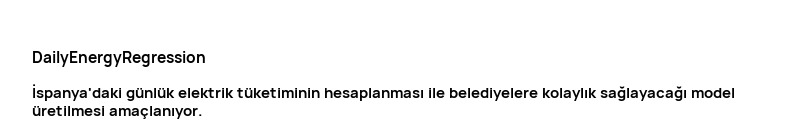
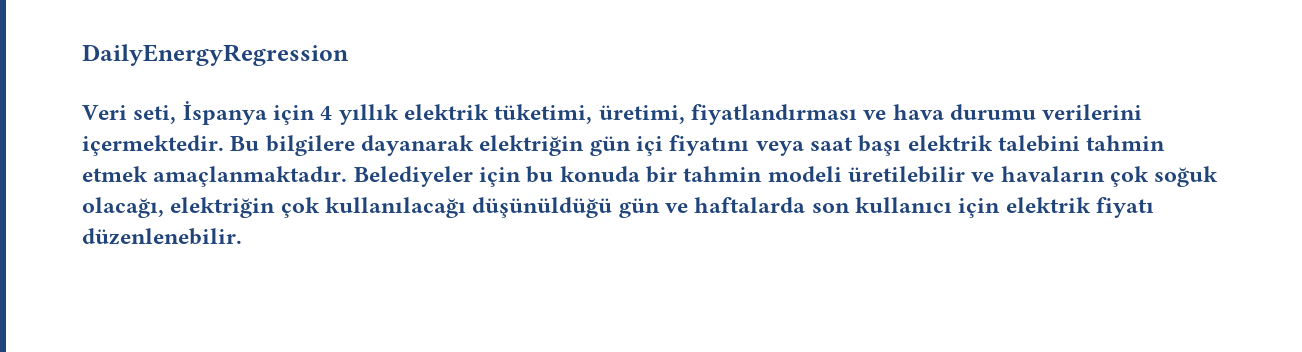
[32,84,736,101] [32,106,204,119] İspanya'daki günlük elektrik tüketiminin hesaplanması ile belediyelere kolaylık sağlayacağı model üretilmesi amaçlanıyor. -> [82,101,1143,125] [82,135,1166,156] [82,166,1219,187] [82,197,1155,218] [82,228,242,245] Veri seti, İspanya için 4 yıllık elektrik tüketimi, üretimi, fiyatlandırması ve hava durumu verilerini içermektedir. Bu bilgilere dayanarak elektriğin gün içi fiyatını veya saat başı elektrik talebini tahmin etmek amaçlanmaktadır. Belediyeler için bu konuda bir tahmin modeli üretilebilir ve havaların çok soğuk olacağı, elektriğin çok kullanılacağı düşünüldüğü gün ve haftalarda son kullanıcı için elektrik fiyatı düzenlenebilir.

